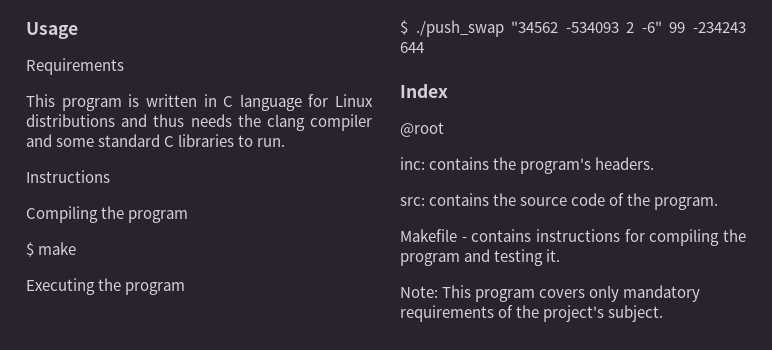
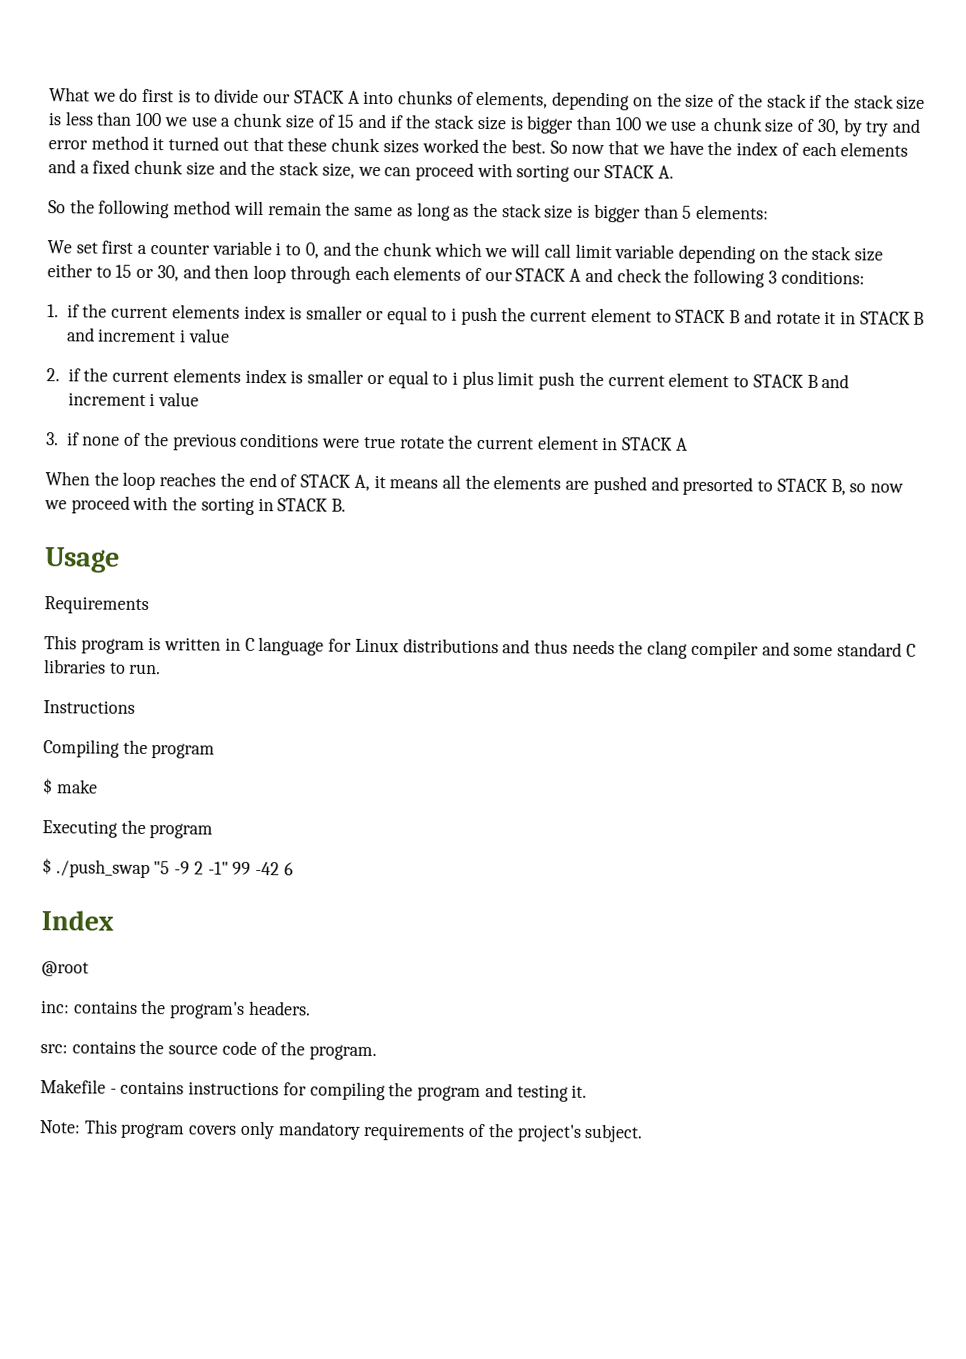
(26, 30) none -> [49,87,926,111] [48,111,922,137] [48,135,909,157] [48,159,674,182] [48,199,770,223] [47,240,883,264] [47,263,865,288] [47,303,925,326] [65,327,230,343] [46,367,850,390] [67,392,200,407] [46,431,688,451] [45,471,904,496] [44,495,347,515] What we do first is to divide our STACK A into chunks of elements, depending on the size of the stack if the stack size is less than 100 we use a chunk size of 15 and if the stack size is bigger than 100 we use a chunk size of 30, by try and error method it turned out that these chunk sizes worked the best. So now that we have the index of each elements and a fixed chunk size and the stack size, we can proceed with sorting our STACK A. // So the following method will remain the same as long as the stack size is bigger than 5 elements: // We set first a counter variable i to 0, and the chunk which we will call limit variable depending on the stack size either to 15 or 30, and then loop through each elements of our STACK A and check the following 3 conditions: // 1. if the current elements index is smaller or equal to i push the current element to STACK B and rotate it in STACK B and increment i value // 2. if the current elements index is smaller or equal to i plus limit push the current element to STACK B and increment i value // 3. if none of the previous conditions were true rotate the current element in STACK A // When the loop reaches the end of STACK A, it means all the elements are pushed and presorted to STACK B, so now we proceed with the sorting in STACK B. //
[511,21,746,33] [400,42,424,53] "34562 -534093 2 -6" 99 -234243 644 -> [153,861,294,876] "5 -9 2 -1" 99 -42 6

